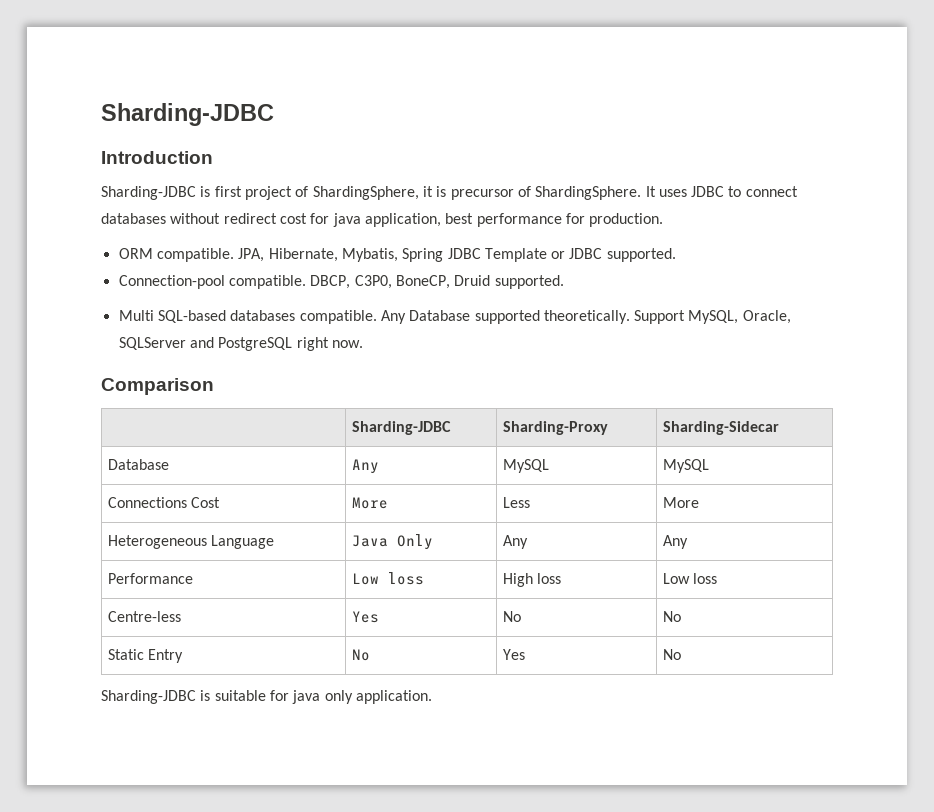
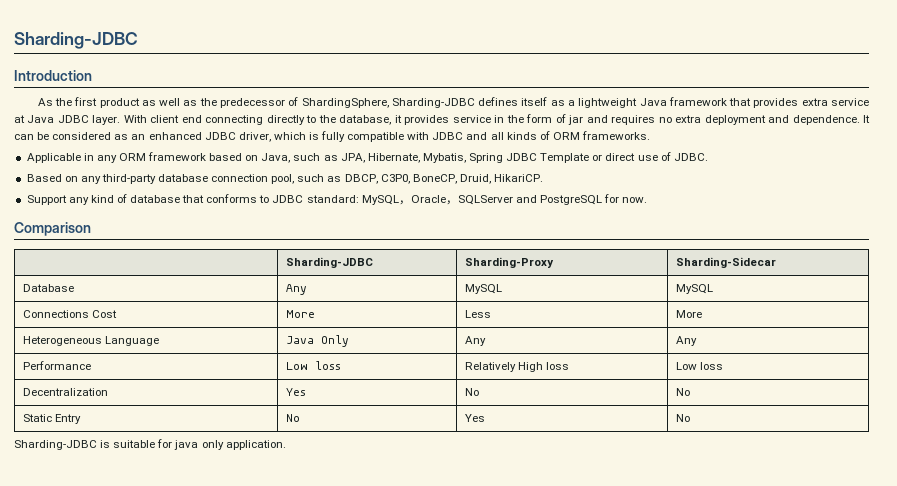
[101,186,798,200] [101,213,664,227] [118,248,234,262] Sharding-JDBC is first project of ShardingSphere, it is precursor of ShardingSphere. It uses JDBC to connect databases without redirect cost for java application, best performance for production. // ORM compatible. -> [37,97,870,108] [14,114,871,125] [14,131,650,142] [26,152,338,163] As the first product as well as the predecessor of ShardingSphere, Sharding-JDBC defines itself as a lightweight Java framework that provides extra service at Java JDBC layer. With client end connecting directly to the database, it provides service in the form of jar and requires no extra deployment and dependence. It can be considered as an enhanced JDBC driver, which is fully compatible with JDBC and all kinds of ORM frameworks. // Applicable in any ORM framework based on Java, such as
[569,248,676,262] [118,275,564,289] [118,310,791,324] JDBC supported. // Connection-pool compatible. DBCP, C3P0, BoneCP, Druid supported. // Multi SQL-based databases compatible. Any Database supported theoretically. Support MySQL, Oracle, -> [605,152,708,161] [26,174,544,184] [26,194,458,205] direct use of JDBC. // Based on any third-party database connection pool, such as DBCP, C3P0, BoneCP, Druid, HikariCP. // Support any kind of database that conforms to JDBC standard: MySQL，Oracle，
[296,337,329,351] right -> [604,194,620,203] for
(424, 578) none -> [464,362,516,372] Relatively
[107,611,181,622] Centre-less -> [22,388,108,396] Decentralization

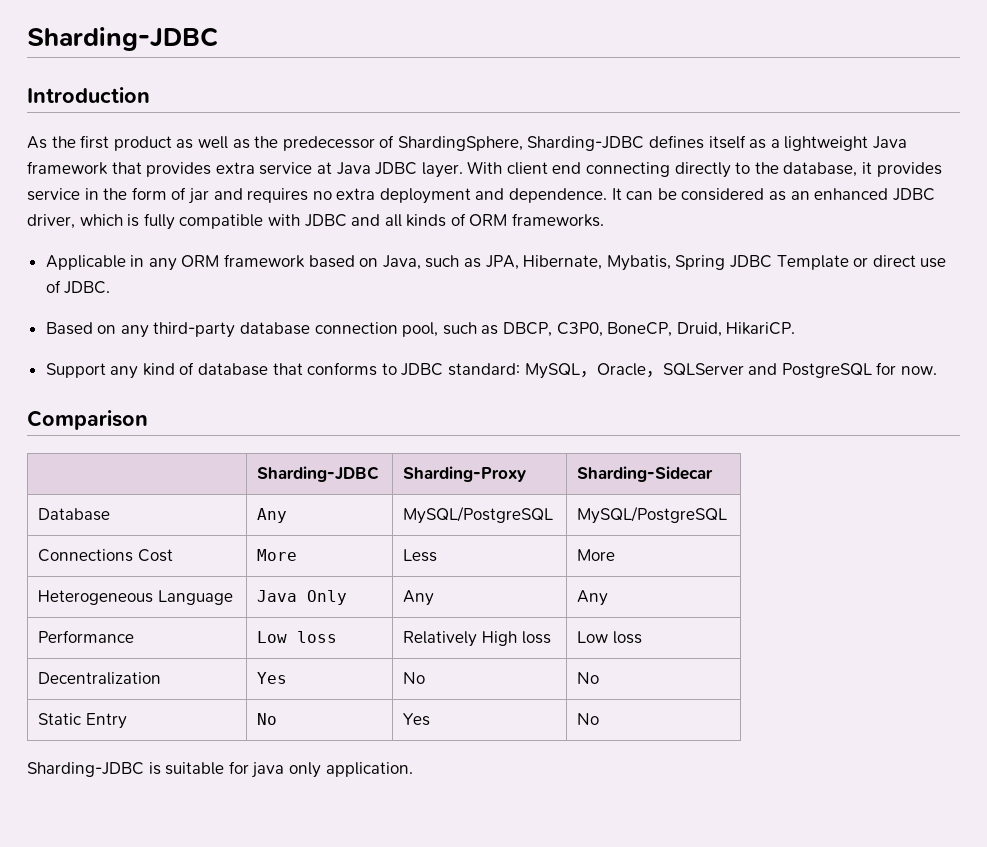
[464,284,502,294] [675,284,713,294] MySQL | MySQL -> [403,506,554,524] [577,506,728,524] MySQL/PostgreSQL | MySQL/PostgreSQL

